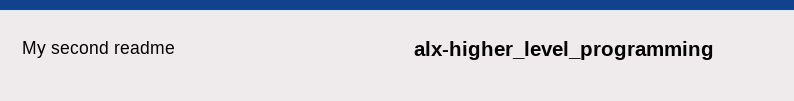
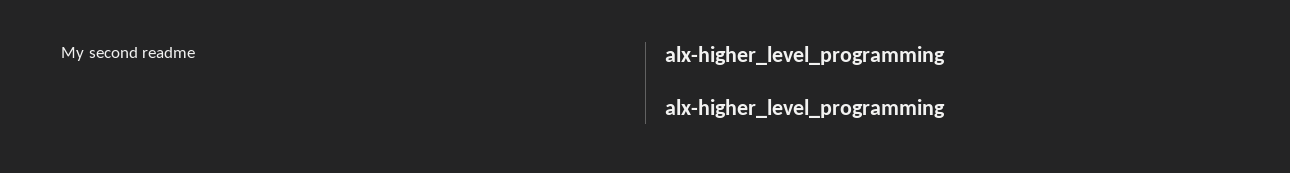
(714, 50) none -> [665,99,945,118] // alx-higher_level_programming

